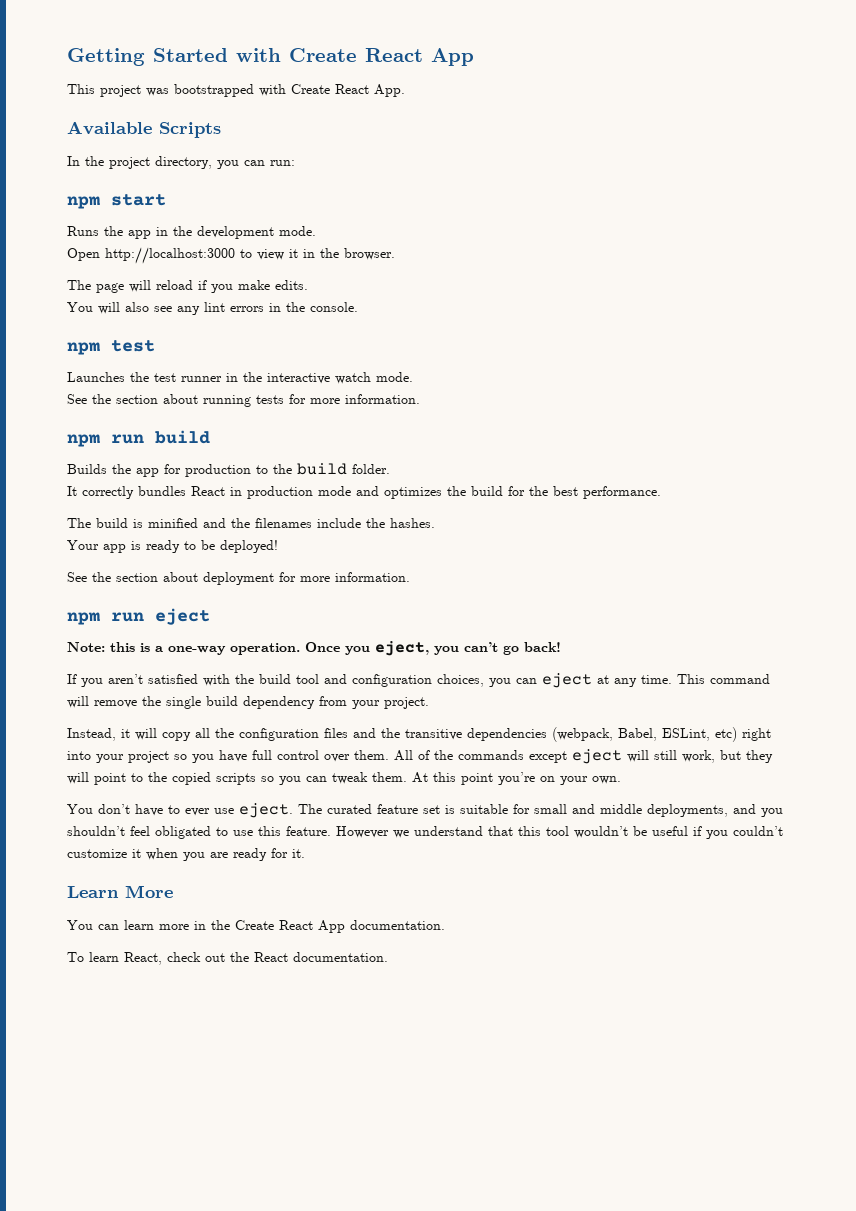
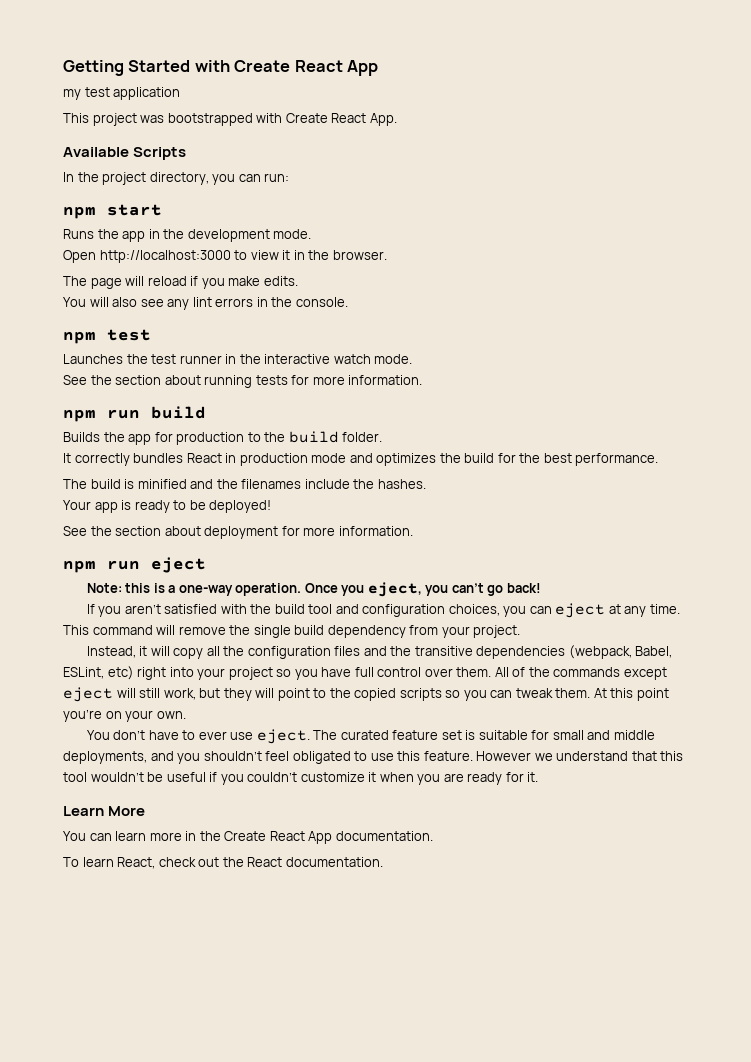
(474, 57) none -> [63,87,181,100] // my test application

